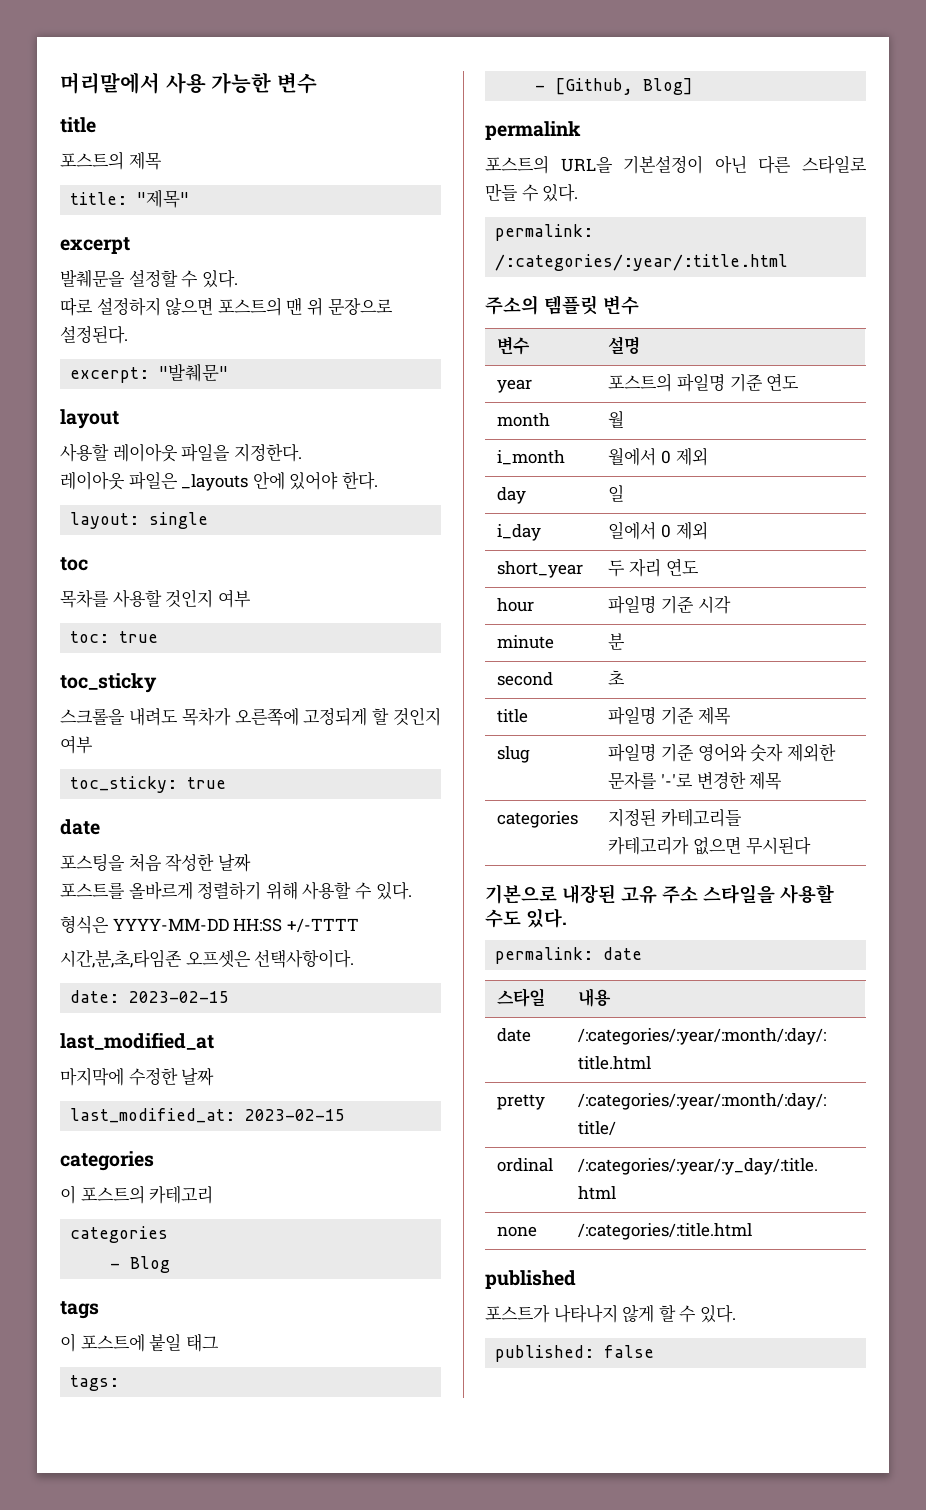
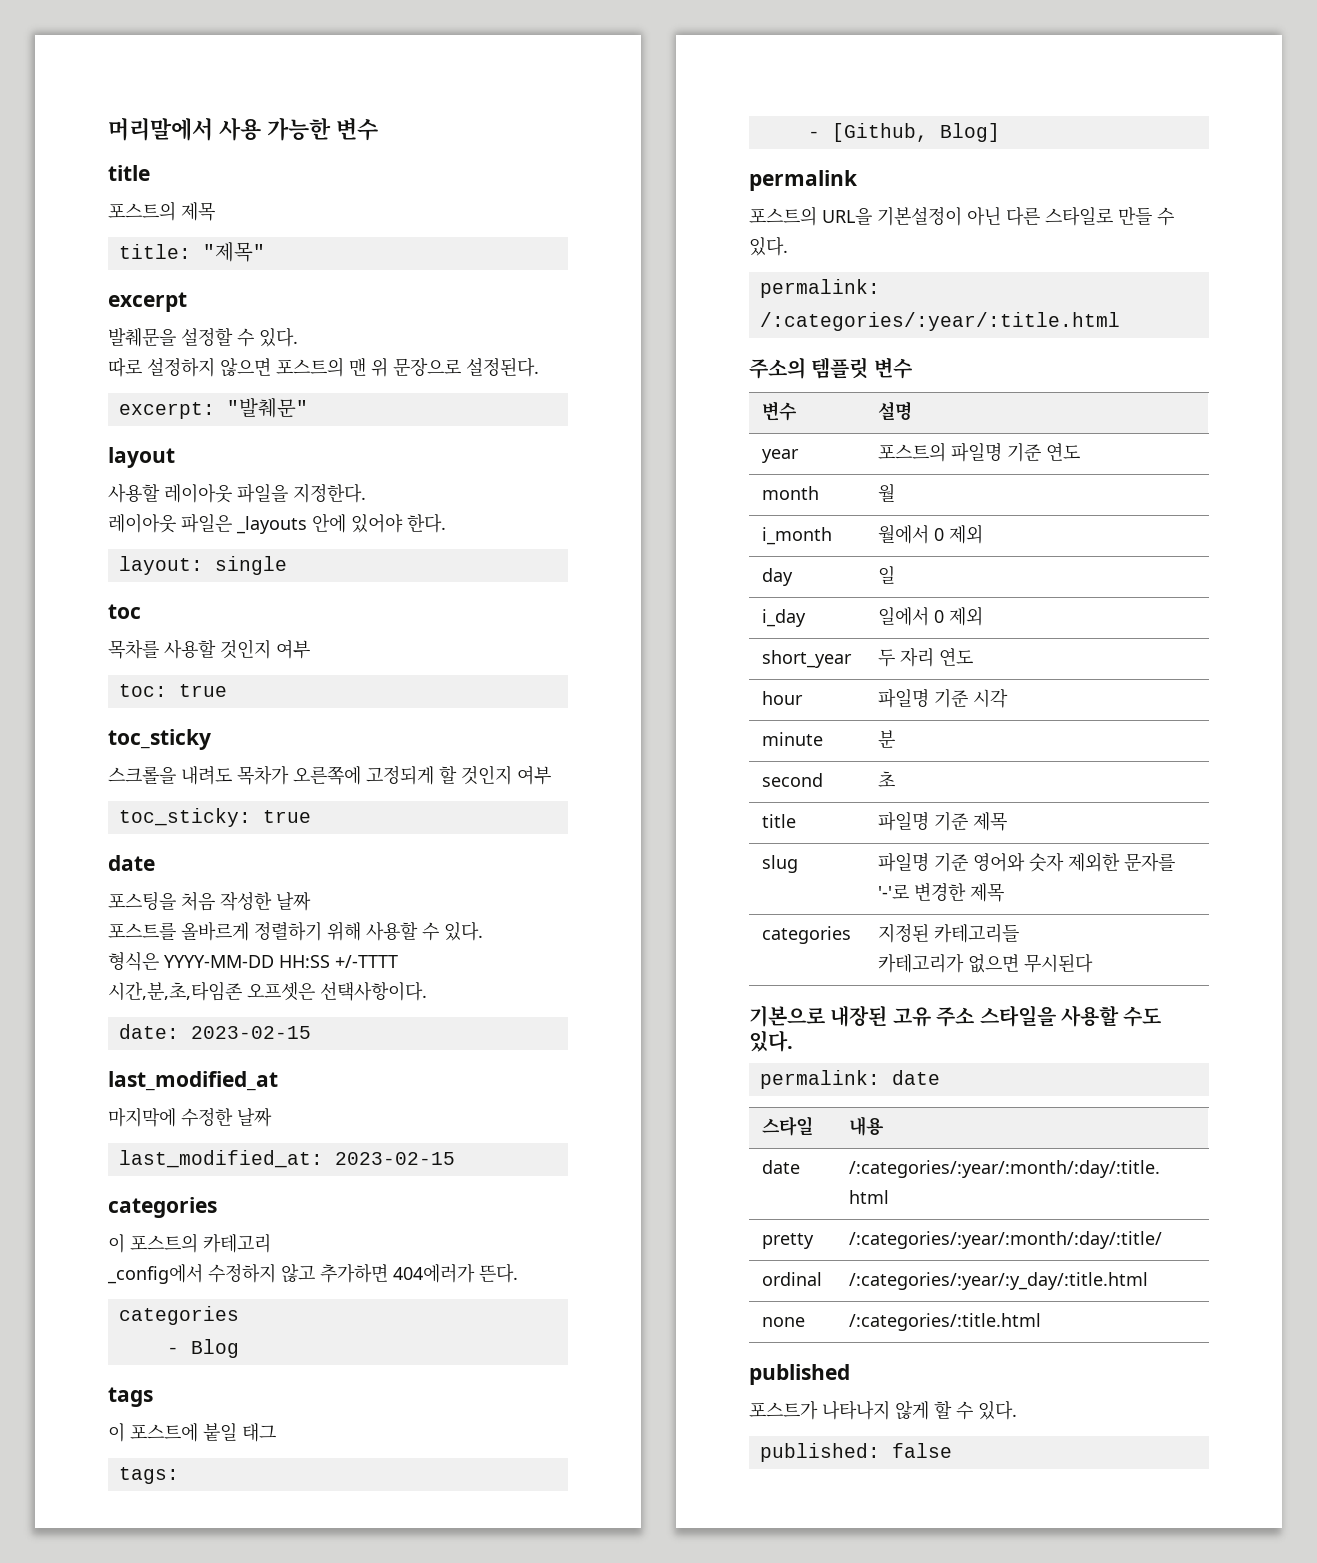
(214, 1194) none -> [107,1263,518,1284] // _config에서 수정하지 않고 추가하면 404에러가 뜬다.

